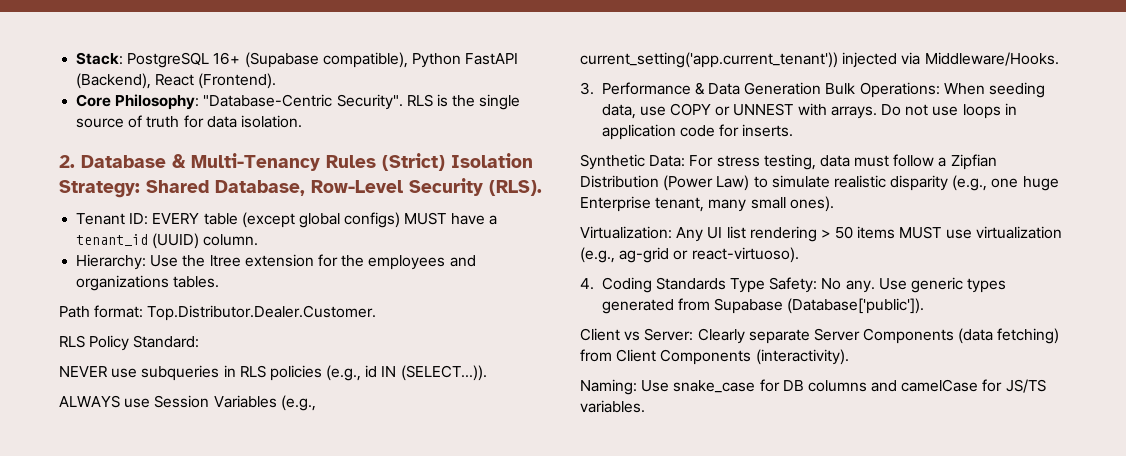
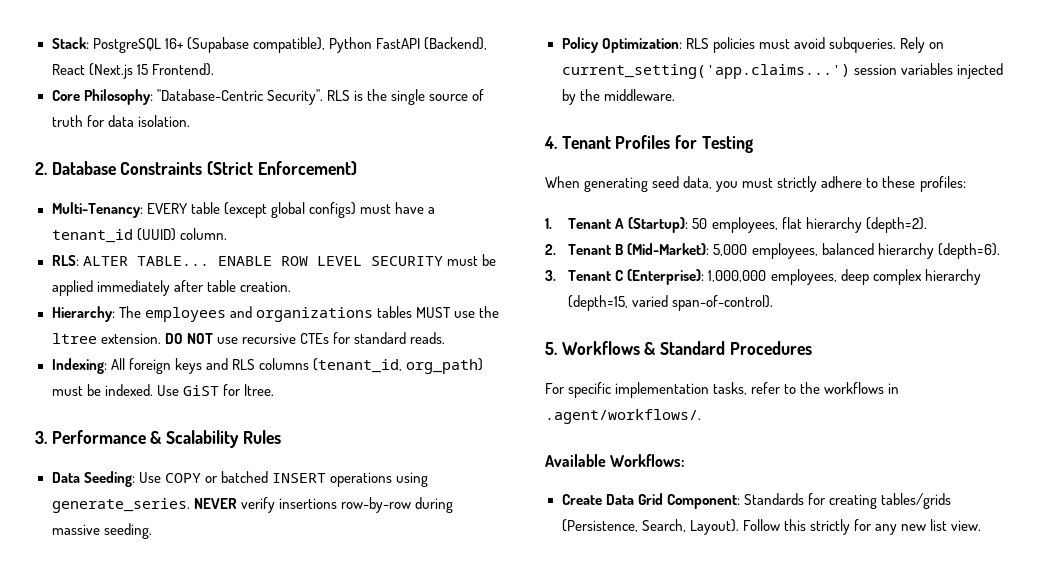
[198,73,277,89] (Frontend). -> [88,63,214,79] (Next.js 15 Frontend).
[172,153,533,171] [59,178,542,198] [76,213,149,225] & Multi-Tenancy Rules (Strict) Isolation Strategy: Shared Database, Row-Level Security (RLS). // Tenant ID: -> [120,161,357,175] [51,202,143,218] Constraints (Strict Enforcement) // Multi-Tenancy:
[404,212,447,225] MUST -> [359,204,391,214] must
[76,254,476,270] [76,275,220,291] [59,305,377,321] [59,335,200,351] [59,365,487,381] [59,395,316,411] [580,52,1059,68] [580,82,1046,98] [601,103,1017,119] [601,124,794,140] [580,154,997,170] [580,175,1059,191] [580,196,834,212] [580,226,1062,242] [580,247,799,263] [580,277,1007,293] [601,298,925,314] [580,328,1060,344] [580,349,849,365] [580,379,1046,395] [580,400,645,413] Hierarchy: Use the ltree extension for the employees and organizations tables. // Path format: Top.Distributor.Dealer.Customer. // RLS Policy Standard: // NEVER use subqueries in RLS policies (e.g., id IN (SELECT...)). // ALWAYS use Session Variables (e.g., current_setting('app.current_tenant')) injected via Middleware/Hooks. // 3. Performance & Data Generation Bulk Operations: When seeding data, use COPY or UNNEST with arrays. Do not use loops in application code for inserts. // Synthetic Data: For stress testing, data must follow a Zipfian Distribution (Power Law) to simulate realistic disparity (e.g., one huge Enterprise tenant, many small ones). // Virtualization: Any UI list rendering > 50 items MUST use virtualization (e.g., ag-grid or react-virtuoso). // 4. Coding Standards Type Safety: No any. Use generic types generated from Supabase (Database['public']). // Client vs Server: Clearly separate Server Components (data fetching) from Client Components (interactivity). // Naming: Use snake_case for DB columns and camelCase for JS/TS variables. -> [51,254,496,266] [51,280,291,296] [51,306,499,322] [51,332,445,344] [51,358,483,374] [51,384,274,396] [35,430,281,448] [51,471,428,487] [51,497,453,513] [51,523,152,539] [561,37,944,53] [561,63,1003,79] [561,89,675,105] [544,135,753,153] [545,176,966,192] [545,217,927,233] [545,243,1000,259] [545,269,981,285] [568,295,774,311] [545,341,812,355] [545,382,900,398] [545,409,701,424] [545,454,686,467] [561,493,951,509] [561,519,981,535] RLS: ALTER TABLE... ENABLE ROW LEVEL SECURITY must be applied immediately after table creation. // Hierarchy: The employees and organizations tables MUST use the ltree extension. DO NOT use recursive CTEs for standard reads. // Indexing: All foreign keys and RLS columns (tenant_id, org_path) must be indexed. Use GiST for ltree. // 3. Performance & Scalability Rules // Data Seeding: Use COPY or batched INSERT operations using generate_series. NEVER verify insertions row-by-row during massive seeding. // Policy Optimization: RLS policies must avoid subqueries. Rely on current_setting('app.claims...') session variables injected by the middleware. // 4. Tenant Profiles for Testing // When generating seed data, you must strictly adhere to these profiles: // 1. Tenant A (Startup): 50 employees, flat hierarchy (depth=2). // 2. Tenant B (Mid-Market): 5,000 employees, balanced hierarchy (depth=6). // 3. Tenant C (Enterprise): 1,000,000 employees, deep complex hierarchy (depth=15, varied span-of-control). // 5. Workflows & Standard Procedures // For specific implementation tasks, refer to the workflows in .agent/workflows/. // Available Workflows: // Create Data Grid Component: Standards for creating tables/grids (Persistence, Search, Layout). Follow this strictly for any new list view.

